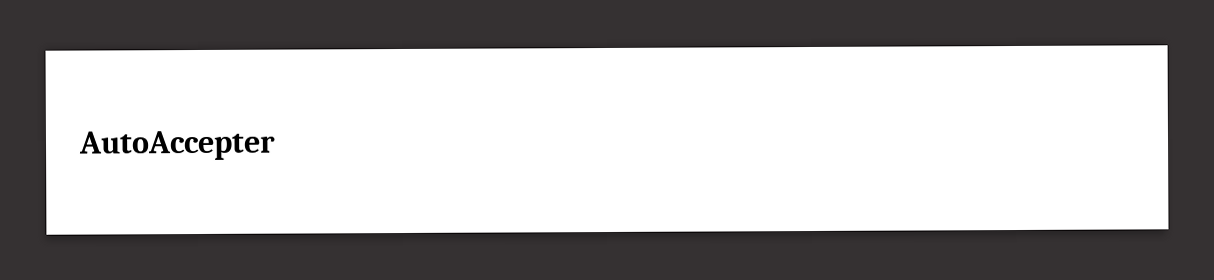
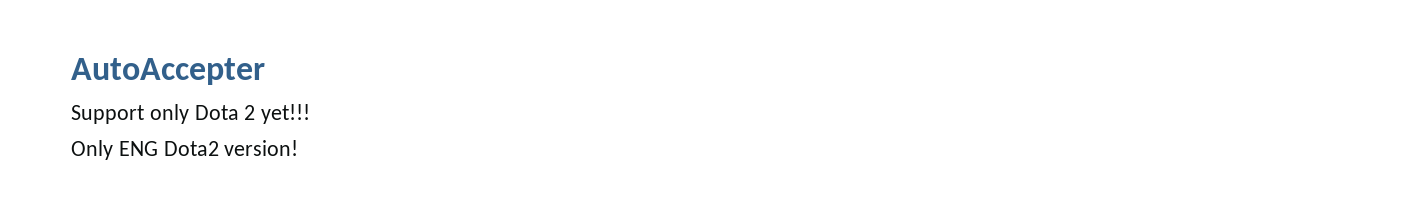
(276, 145) none -> [71,104,311,124] [71,140,299,160] // Support only Dota 2 yet!!! // Only ENG Dota2 version!

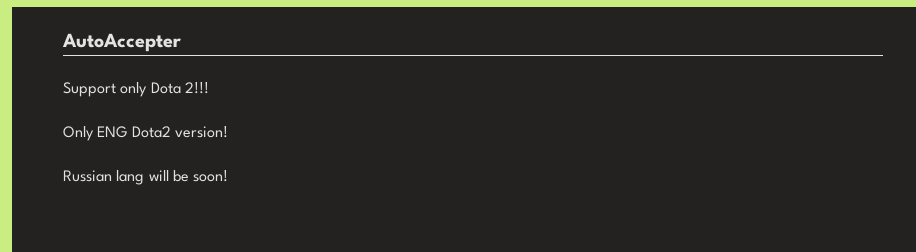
[244,104,311,124] 2 yet!!! -> [184,82,209,94] 2!!!
(299, 148) none -> [63,170,229,185] // Russian lang will be soon!

